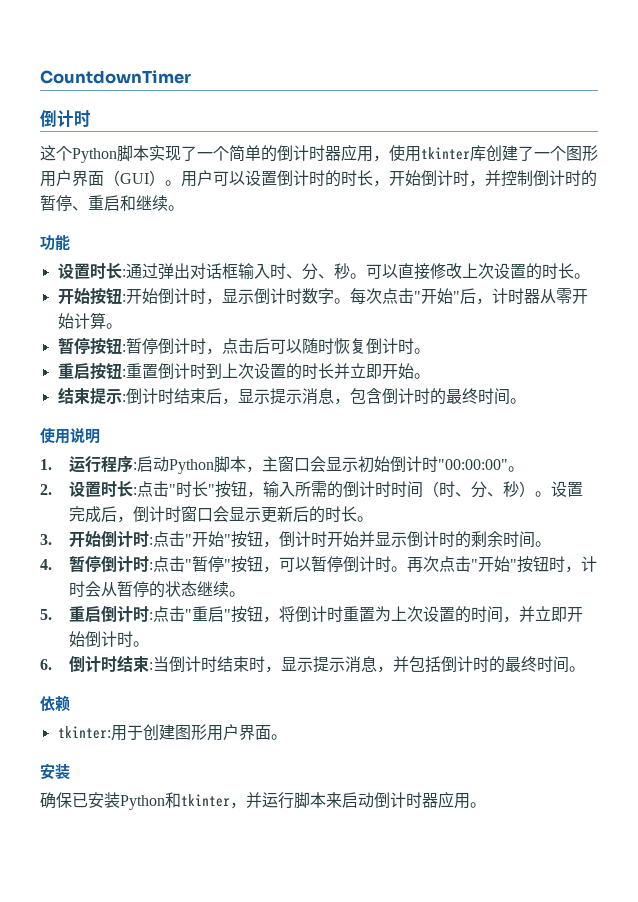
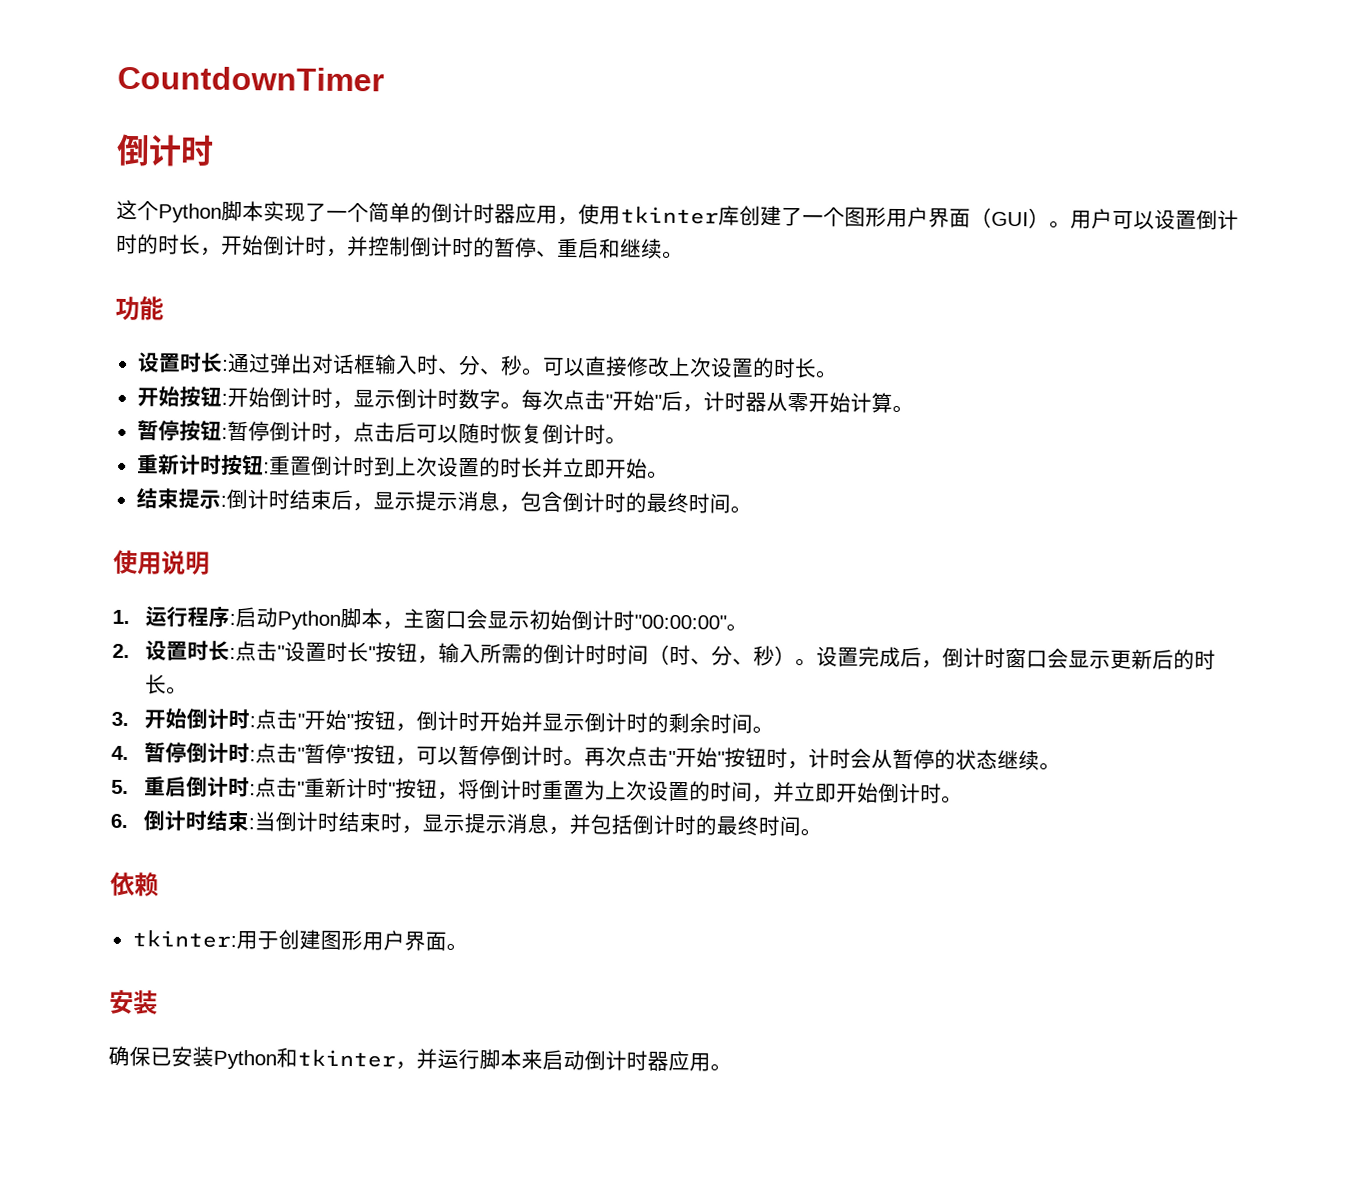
[73,363,90,379] 启 -> [157,454,222,475] 新计时
(176, 489) none -> [283,641,327,662] 设置
[207,606,224,622] 启 -> [324,777,389,799] 新计时

